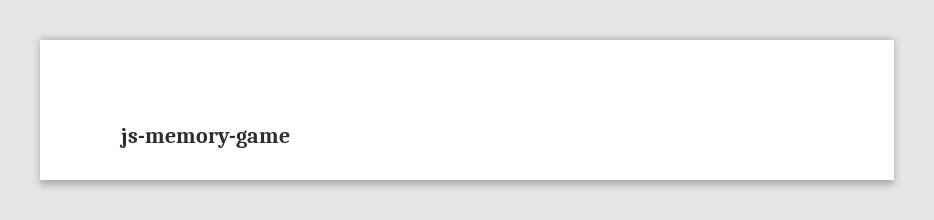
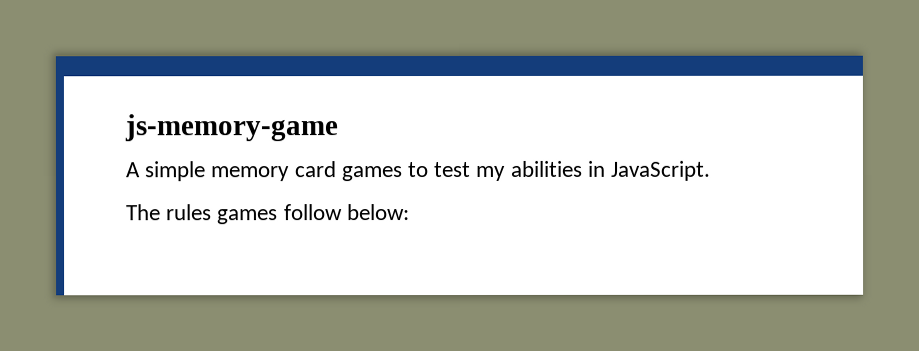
(290, 138) none -> [125,160,712,182] [126,204,410,225] // A simple memory card games to test my abilities in JavaScript. // The rules games follow below:

